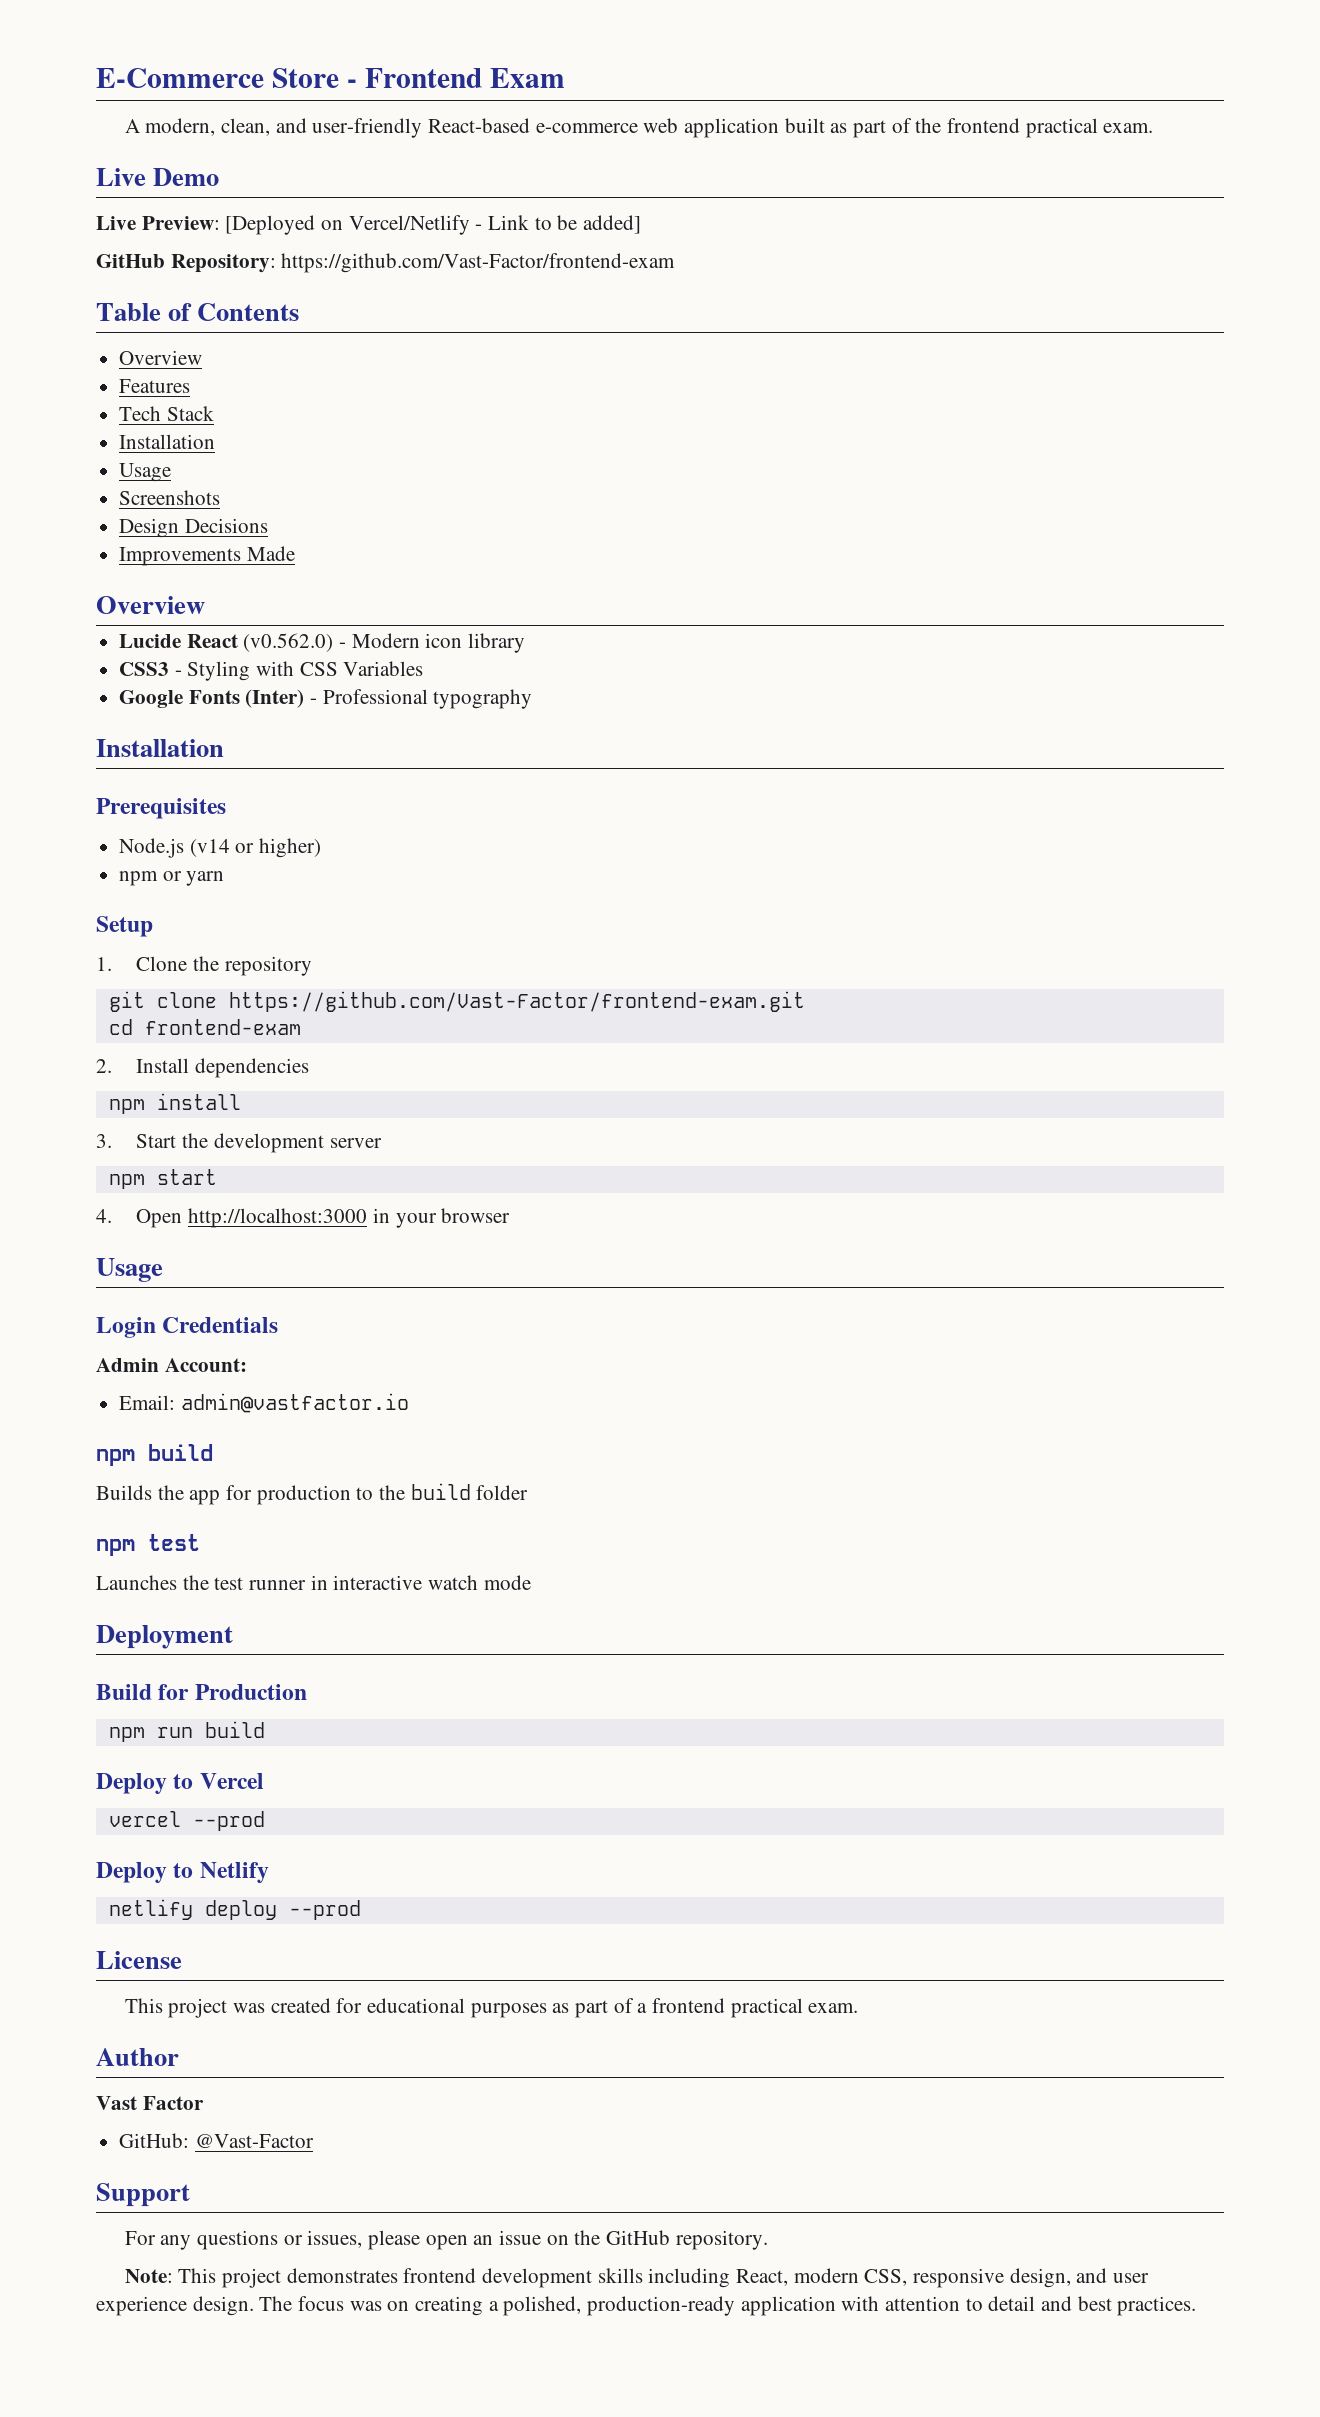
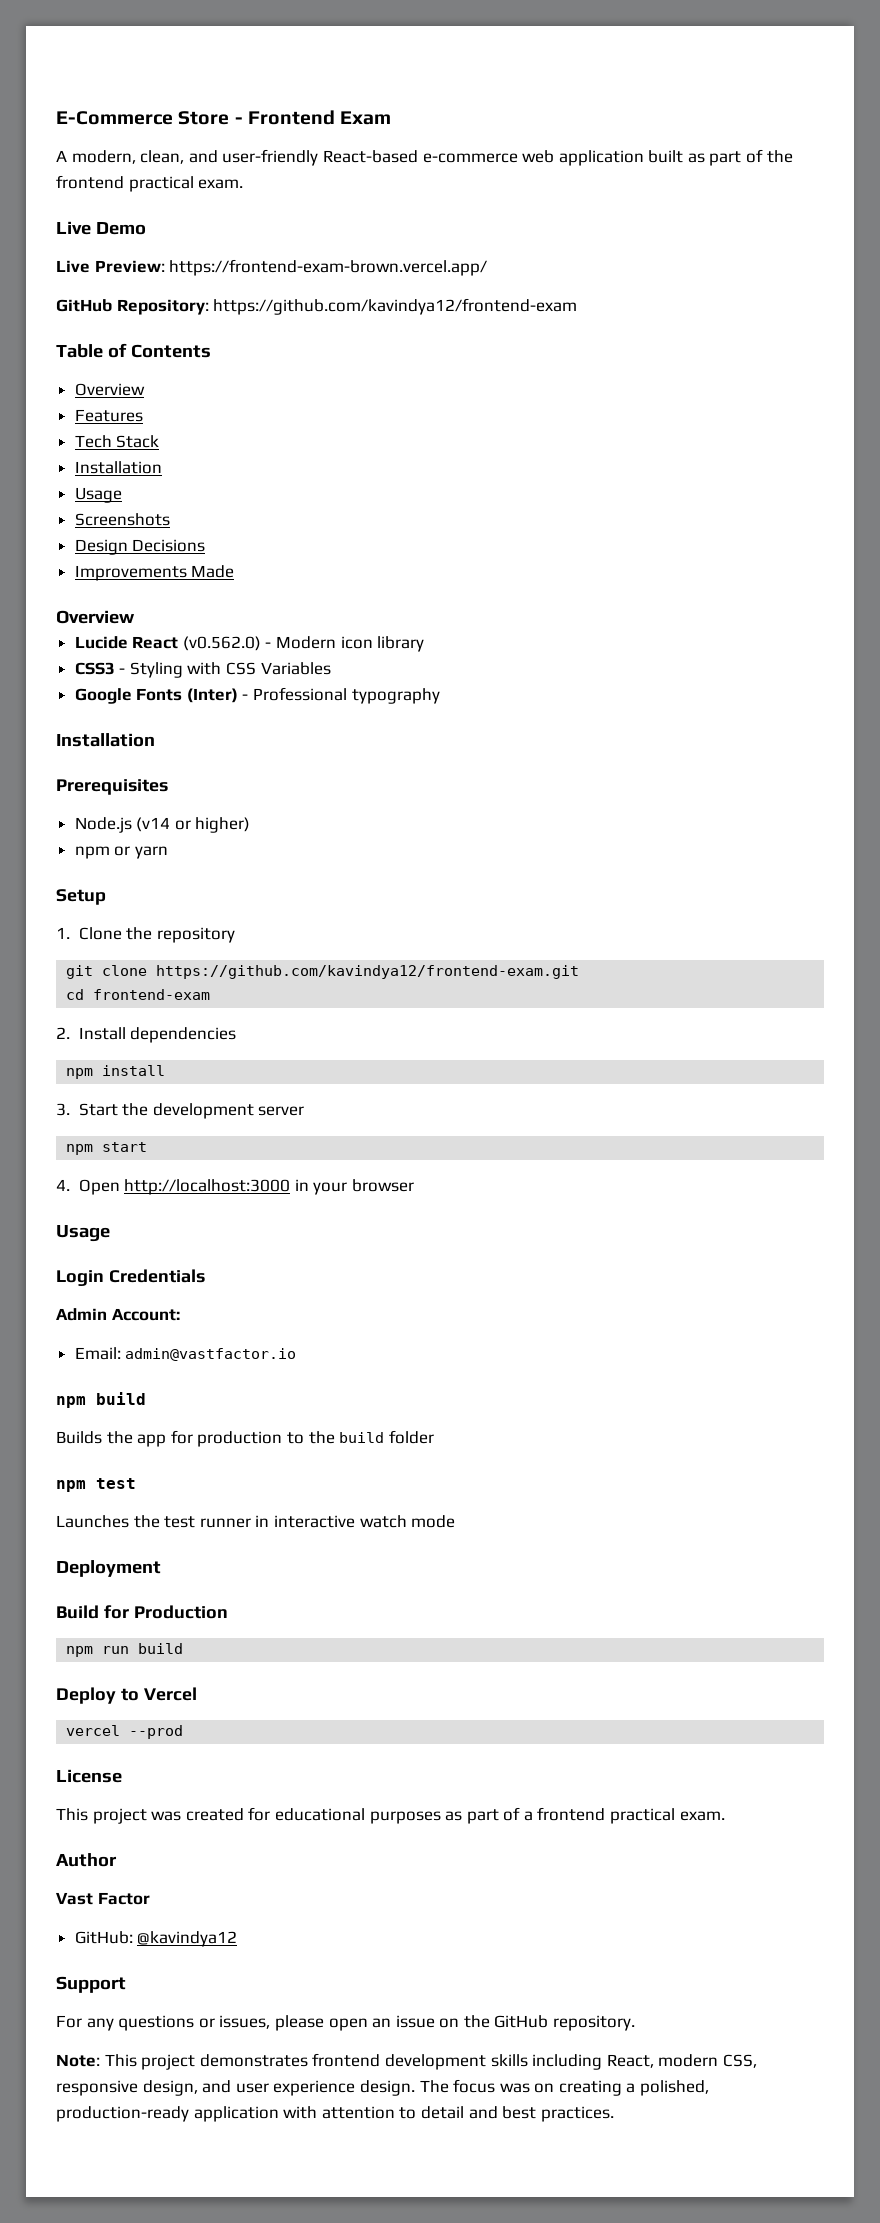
[225,215,642,235] [Deployed on Vercel/Netlify - Link to be added] -> [169,259,488,276] https://frontend-exam-brown.vercel.app/
[281,253,676,273] https://github.com/Vast-Factor/frontend-exam -> [213,298,578,315] https://github.com/kavindya12/frontend-exam
[228,991,805,1012] https://github.com/Vast-Factor/frontend-exam.git -> [156,965,580,979] https://github.com/kavindya12/frontend-exam.git
[96,1862,269,1883] [108,1899,361,1920] // Deploy to Netlify // netlify deploy --prod -> (184, 1732) none
[194,2134,314,2148] @Vast-Factor -> [137,1931,238,1947] @kavindya12

